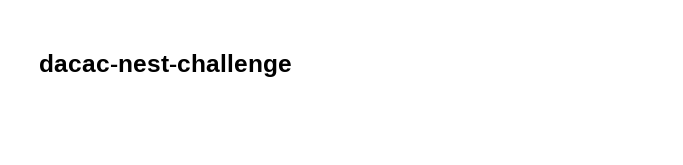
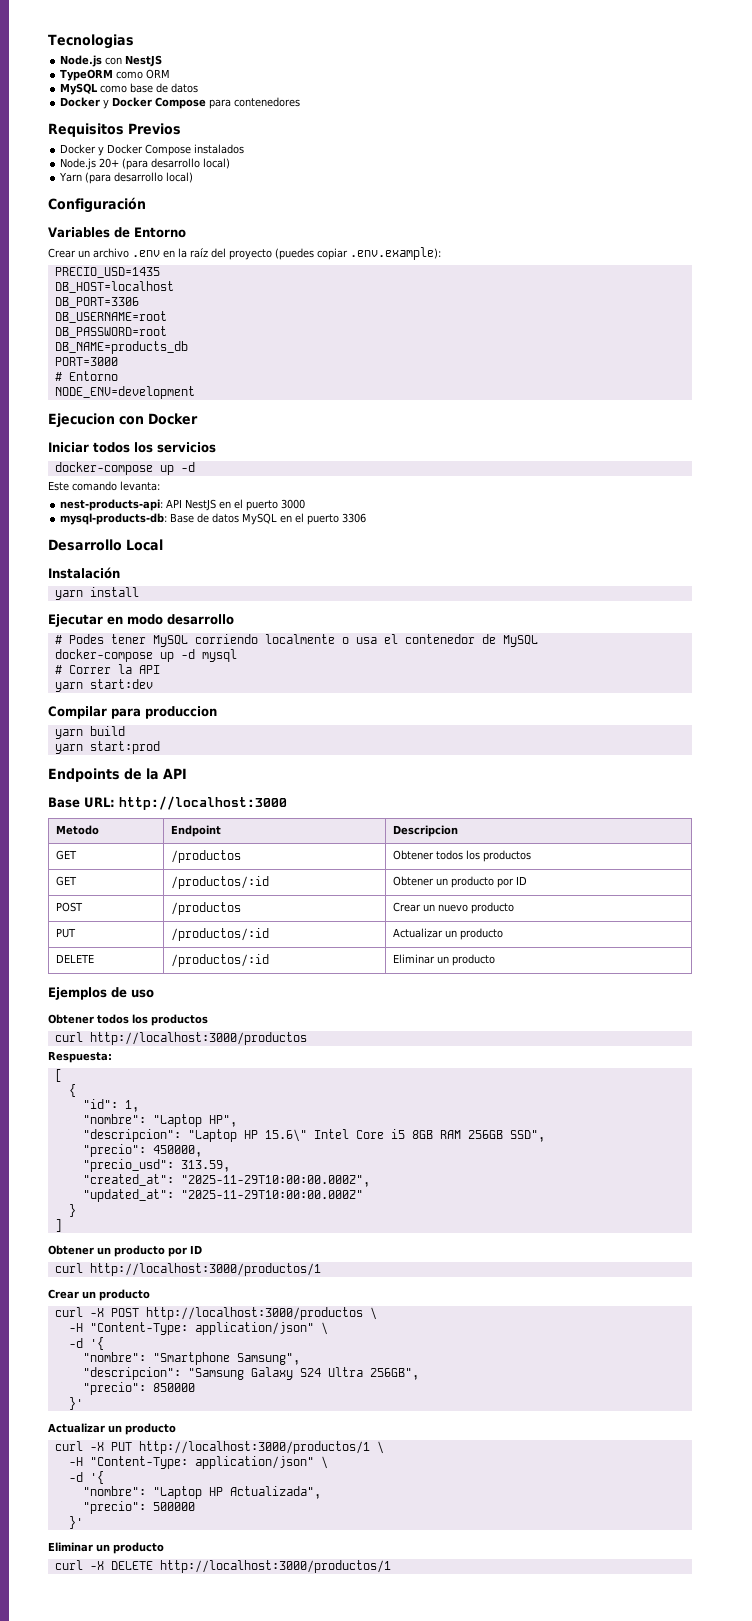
[39,54,292,77] dacac-nest-challenge -> [48,34,134,49] [60,55,163,67] [60,69,171,81] [60,83,199,95] [60,97,301,109] [48,123,181,137] [60,144,245,156] [60,158,231,170] [59,172,194,184] [48,197,146,213] [48,227,186,238] [48,247,441,260] [54,267,160,278] [54,281,174,293] [54,297,139,308] [54,311,167,323] [54,326,167,338] [54,341,188,354] [54,357,118,366] [54,371,118,381] [54,386,195,399] [48,413,198,428] [48,442,216,453] [54,462,195,475] [48,481,160,491] [60,499,306,511] [60,513,367,525] [48,539,163,551] [48,567,120,579] [54,587,139,600] [48,614,234,627] [54,634,538,647] [54,649,237,662] [54,664,160,674] [54,679,153,692] [48,706,217,719] [54,726,125,739] [54,741,160,754] [48,768,187,782] [48,796,287,810] [55,825,99,835] [170,825,221,837] [392,825,458,837] [55,850,77,860] [170,850,241,863] [392,850,531,862] [55,876,77,886] [170,876,269,889] [392,876,527,888] [55,902,83,912] [170,902,241,915] [392,902,514,914] [55,928,76,938] [170,928,269,941] [392,928,503,940] [55,954,94,963] [170,954,269,967] [392,954,495,966] [48,987,154,1000] [48,1014,208,1026] [54,1032,307,1045] [48,1051,112,1063] [54,1069,62,1082] [68,1084,76,1097] [82,1099,139,1112] [82,1114,237,1127] [82,1129,545,1142] [82,1144,202,1157] [82,1159,230,1172] [82,1174,370,1187] [82,1189,363,1202] [68,1204,76,1217] [54,1219,62,1232] [48,1245,202,1257] [54,1263,321,1276] [48,1289,150,1301] [54,1307,377,1320] [68,1322,328,1335] [68,1337,104,1350] [82,1352,300,1365] [82,1367,419,1380] [82,1382,195,1395] [68,1397,83,1410] [48,1423,176,1435] [54,1441,384,1454] [68,1456,328,1469] [68,1471,104,1484] [82,1486,321,1499] [82,1501,195,1514] [68,1516,83,1529] [48,1542,164,1554] [54,1560,391,1573] Tecnologias // Node.js con NestJS // TypeORM como ORM // MySQL como base de datos // Docker y Docker Compose para contenedores // Requisitos Previos // Docker y Docker Compose instalados // Node.js 20+ (para desarrollo local) // Yarn (para desarrollo local) // Configuración // Variables de Entorno // Crear un archivo .env en la raíz del proyecto (puedes copiar .env.example): // PRECIO_USD=1435 // DB_HOST=localhost // DB_PORT=3306 // DB_USERNAME=root // DB_PASSWORD=root // DB_NAME=products_db // PORT=3000 // # Entorno // NODE_ENV=development // Ejecucion con Docker // Iniciar todos los servicios // docker-compose up -d // Este comando levanta: // nest-products-api: API NestJS en el puerto 3000 // mysql-products-db: Base de datos MySQL en el puerto 3306 // Desarrollo Local // Instalación // yarn install // Ejecutar en modo desarrollo // # Podes tener MySQL corriendo localmente o usa el contenedor de MySQL // docker-compose up -d mysql // # Correr la API // yarn start:dev // Compilar para produccion // yarn build // yarn start:prod // Endpoints de la API // Base URL: http://localhost:3000 // Metodo | Endpoint | Descripcion // GET | /productos | Obtener todos los productos // GET | /productos/:id | Obtener un producto por ID // POST | /productos | Crear un nuevo producto // PUT | /productos/:id | Actualizar un producto // DELETE | /productos/:id | Eliminar un producto // Ejemplos de uso // Obtener todos los productos // curl http://localhost:3000/productos // Respuesta: // [ // { // "id": 1, // "nombre": "Laptop HP", // "descripcion": "Laptop HP 15.6\" Intel Core i5 8GB RAM 256GB SSD", // "precio": 450000, // "precio_usd": 313.59, // "created_at": "2025-11-29T10:00:00.000Z", // "updated_at": "2025-11-29T10:00:00.000Z" // } // ] // Obtener un producto por ID // curl http://localhost:3000/productos/1 // Crear un producto // curl -X POST http://localhost:3000/productos \ // -H "Content-Type: application/json" \ // -d '{ // "nombre": "Smartphone Samsung", // "descripcion": "Samsung Galaxy S24 Ultra 256GB", // "precio": 850000 // }' // Actualizar un producto // curl -X PUT http://localhost:3000/productos/1 \ // -H "Content-Type: application/json" \ // -d '{ // "nombre": "Laptop HP Actualizada", // "precio": 500000 // }' // Eliminar un producto // curl -X DELETE http://localhost:3000/productos/1

